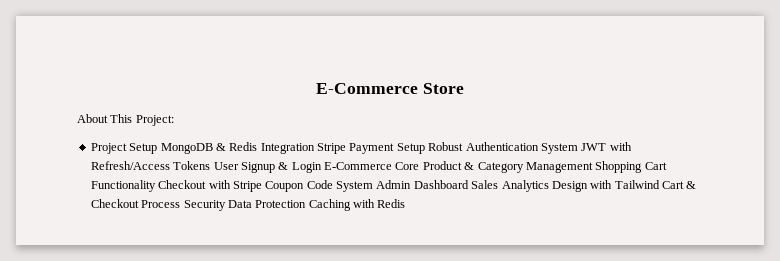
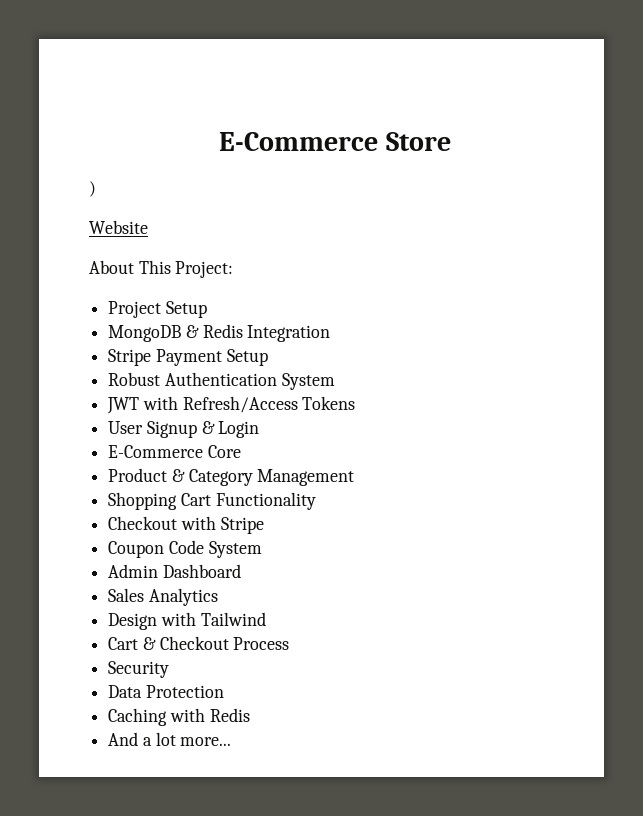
(464, 88) none -> [89,181,96,197] [89,220,148,234] // ) // Website
(158, 148) none -> (207, 309) //
(315, 148) none -> (331, 333) //
(425, 148) none -> (268, 357) //
(578, 148) none -> (335, 381) //
(211, 165) none -> (356, 403) //
(322, 167) none -> (260, 429) //
(420, 166) none -> (241, 451) //
(593, 167) none -> (355, 477) //
(156, 186) none -> (316, 501) //
(262, 186) none -> (264, 525) //
(373, 186) none -> (262, 549) //
(469, 184) none -> (241, 571) //
(549, 186) none -> (218, 597) //
(660, 184) none -> (266, 619) //
(181, 204) none -> (290, 643) //
(226, 205) none -> (170, 669) //
(307, 204) none -> (224, 691) //
(406, 203) none -> [108,732,232,746] // And a lot more...

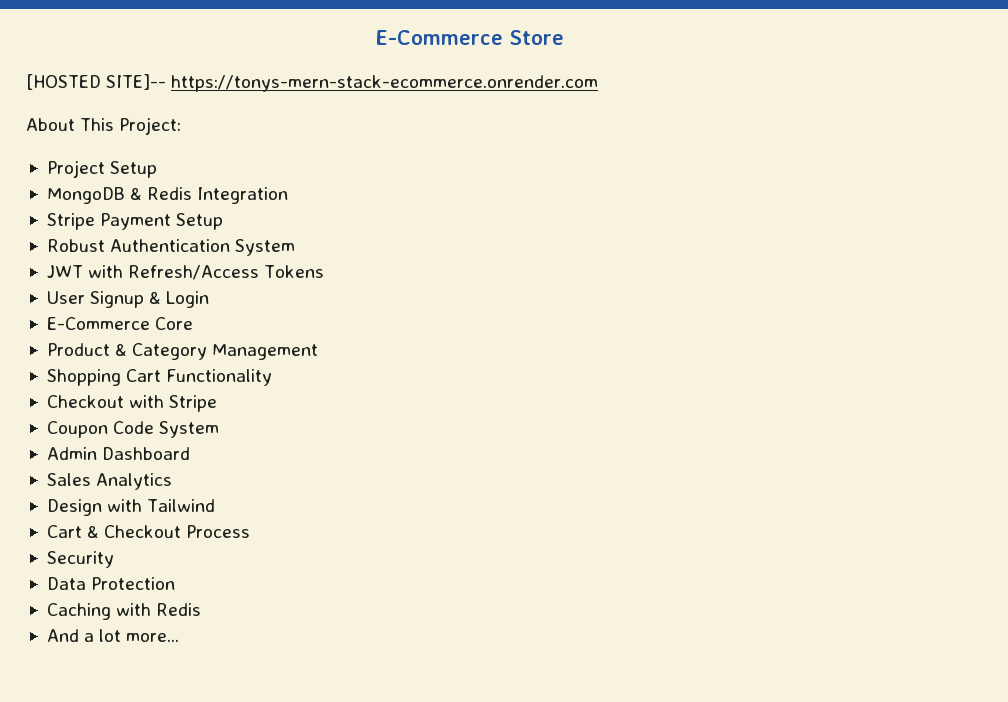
[89,181,96,197] [89,220,148,234] ) // Website -> [26,74,599,92] [HOSTED SITE]-- https://tonys-mern-stack-ecommerce.onrender.com

